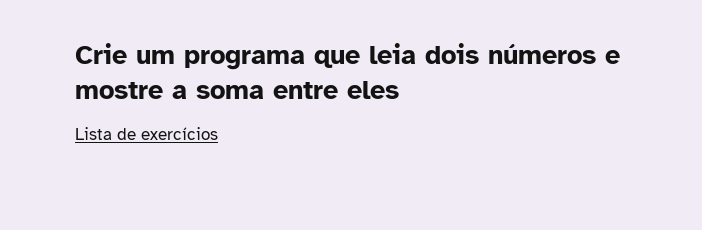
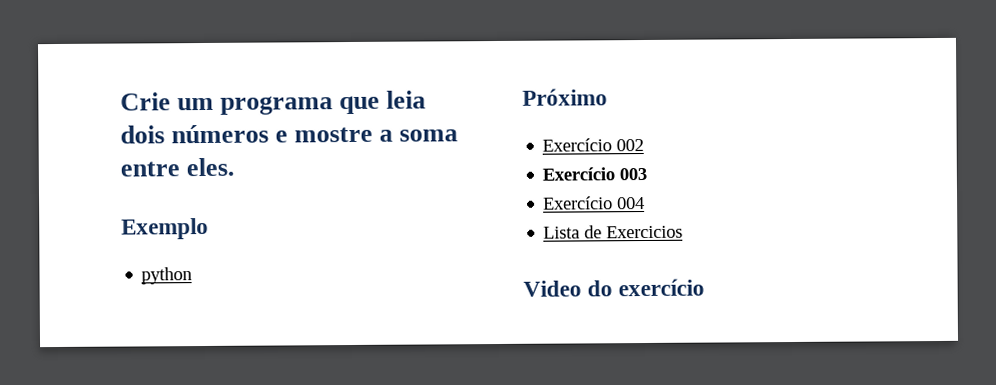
[347,81,399,99] [75,127,218,140] eles // Lista de exercícios -> [186,157,236,177] [121,217,209,240] [141,267,193,285] [522,88,608,106] [542,138,645,152] [542,167,648,181] [543,196,646,210] [543,225,684,239] [523,278,706,297] eles. // Exemplo // python // Próximo // Exercício 002 // Exercício 003 // Exercício 004 // Lista de Exercicios // Video do exercício

